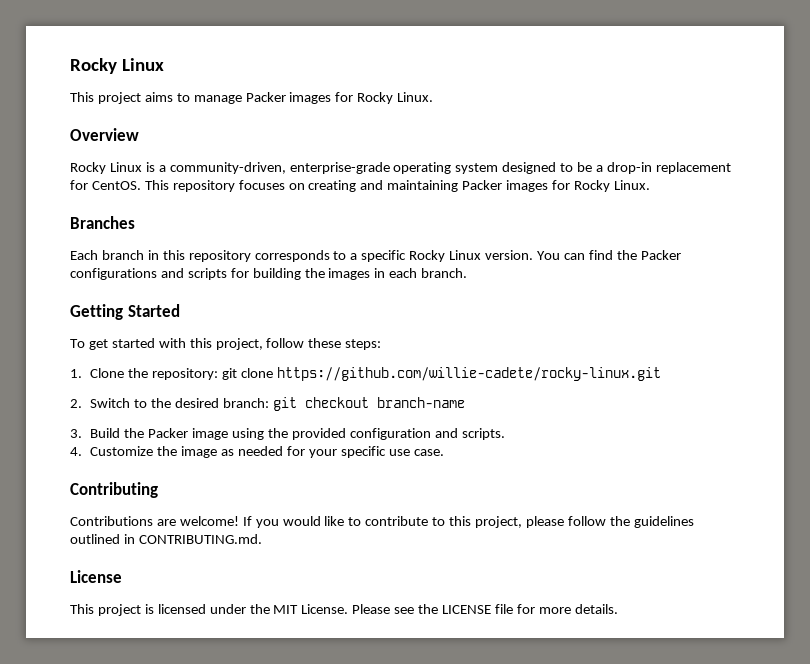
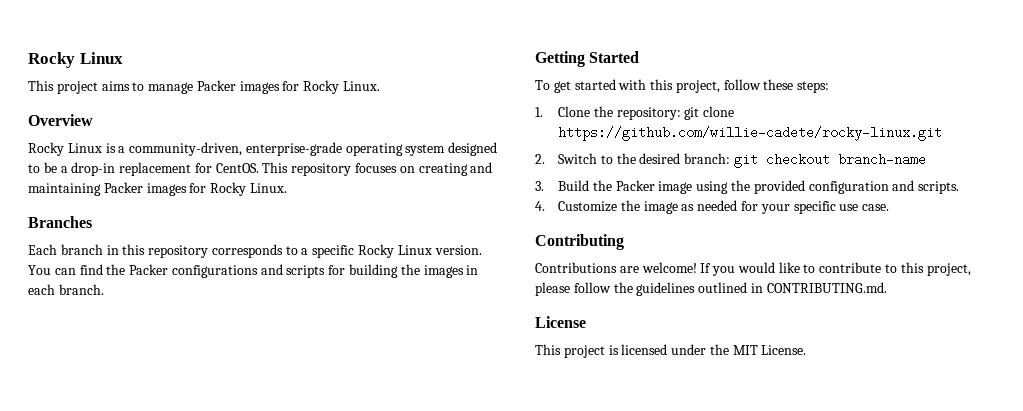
[352,604,618,614] Please see the LICENSE file for more details. -> (807, 350) none

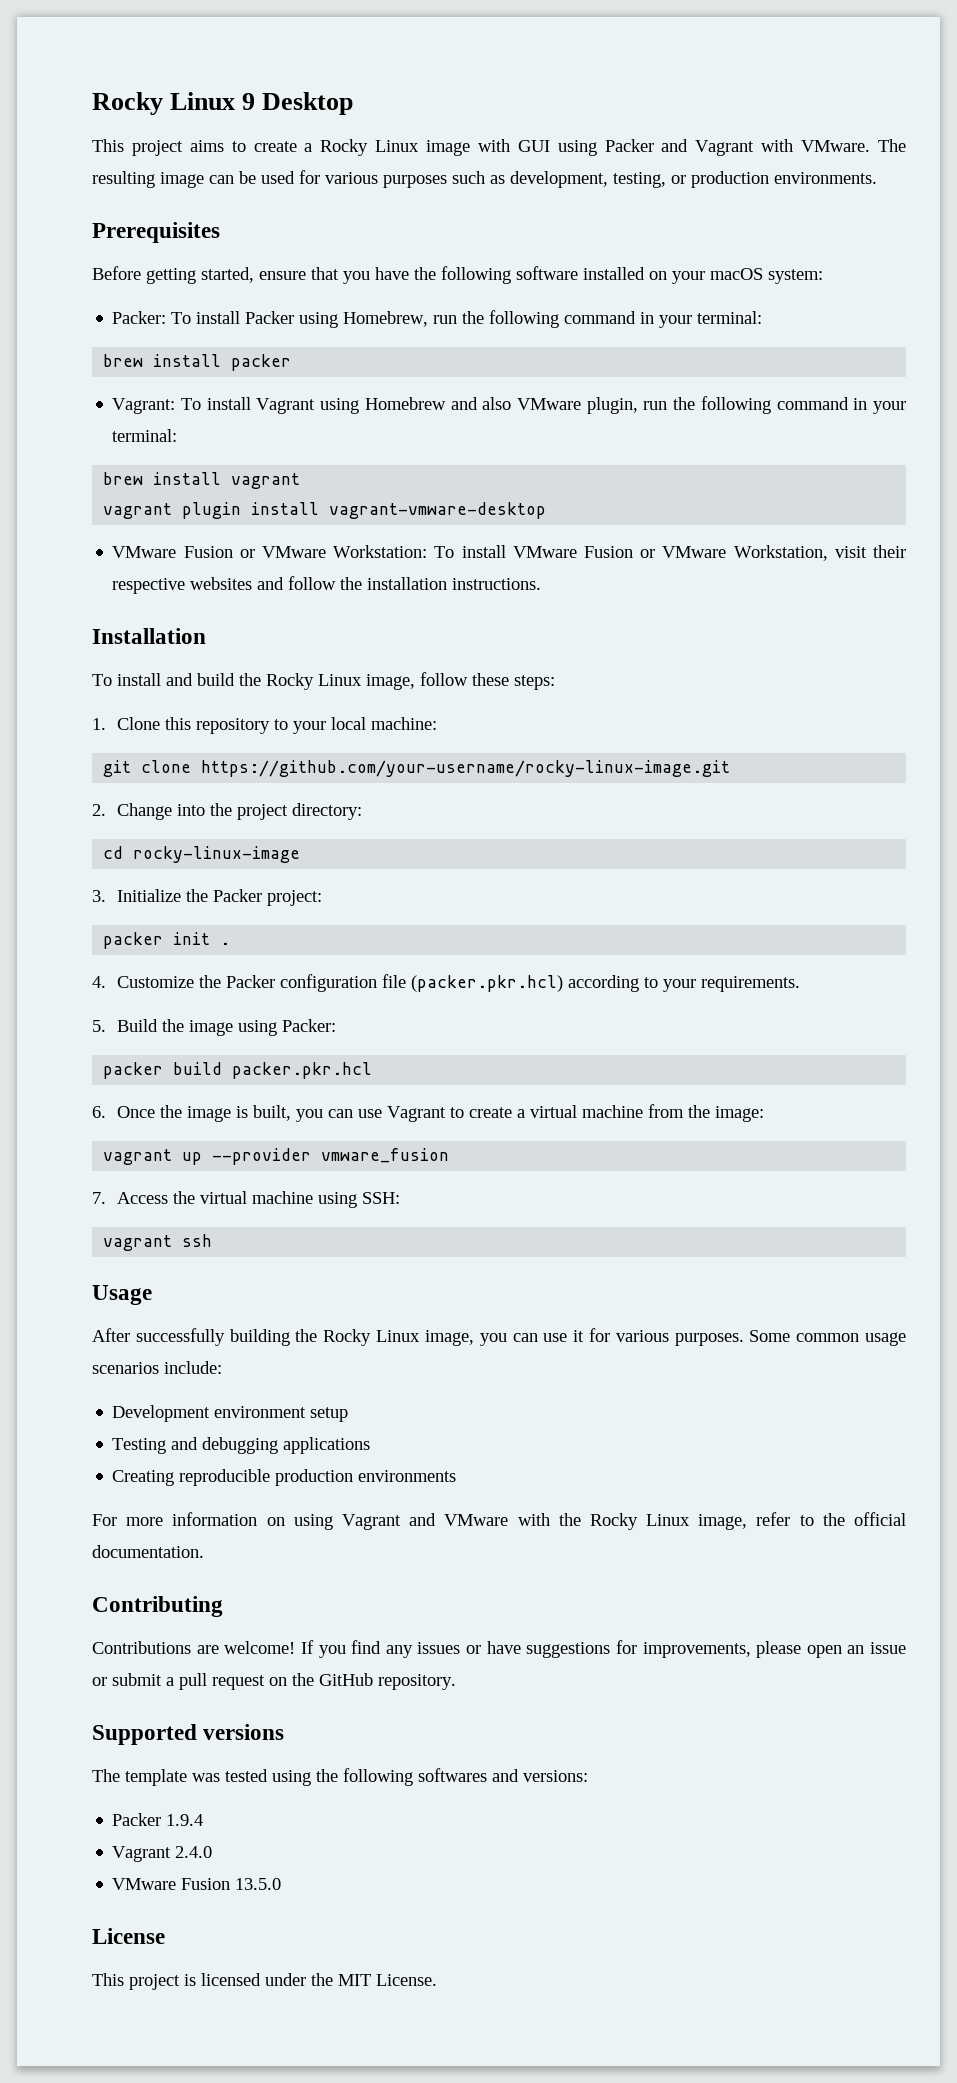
[28,52,123,68] Rocky Linux -> [92,92,354,115] Rocky Linux 9 Desktop
[148,80,381,94] [28,114,93,126] [28,142,498,156] [28,162,493,176] [28,182,287,196] [28,216,92,228] [28,244,482,258] [28,264,479,278] [28,284,104,295] [535,51,640,67] [535,79,720,93] manage Packer images for Rocky Linux. // Overview // Rocky Linux is a community-driven, enterprise-grade operating system designed to be a drop-in replacement for CentOS. This repository focuses on creating and maintaining Packer images for Rocky Linux. // Branches // Each branch in this repository corresponds to a specific Rocky Linux version. You can find the Packer configurations and scripts for building the images in each branch. // Getting Started // To get started with this project, -> [253,139,906,156] [92,170,877,188] [92,222,220,243] [92,266,823,284] [112,310,763,328] [103,354,292,371] [112,396,907,414] [112,429,178,442] [103,472,301,489] [103,502,547,519] [112,545,906,561] [112,576,542,594] [92,628,206,644] [92,673,415,690] create a Rocky Linux image with GUI using Packer and Vagrant with VMware. The resulting image can be used for various purposes such as development, testing, or production environments. // Prerequisites // Before getting started, ensure that you have the following software installed on your macOS system: // Packer: To install Packer using Homebrew, run the following command in your terminal: // brew install packer // Vagrant: To install Vagrant using Homebrew and also VMware plugin, run the following command in your terminal: // brew install vagrant // vagrant plugin install vagrant-vmware-desktop // VMware Fusion or VMware Workstation: To install VMware Fusion or VMware Workstation, visit their respective websites and follow the installation instructions. // Installation // To install and build the Rocky Linux image,
[593,106,681,120] the repository: -> [165,717,438,734] this repository to your local machine: //
[558,126,943,141] https://github.com/willie-cadete/rocky-linux.git -> [201,760,731,777] https://github.com/your-username/rocky-linux-image.git
[558,153,927,168] [535,181,544,191] Switch to the desired branch: git checkout branch-name // 3. -> [117,803,363,820] [103,846,301,863] [92,889,323,906] [103,932,231,949] [92,974,801,992] [92,1020,106,1032] Change into the project directory: // cd rocky-linux-image // 3. Initialize the Packer project: // packer init . // 4. Customize the Packer configuration file (packer.pkr.hcl) according to your requirements. // 5.
[615,180,655,191] Packer -> (185, 1025) none
[731,180,960,194] [535,200,890,214] the provided configuration and scripts. // 4. Customize the image as needed for your specific use case. -> [282,1019,337,1032] [103,1062,373,1079] [92,1104,765,1122] [103,1148,450,1165] [92,1191,401,1208] [103,1234,213,1251] [92,1285,152,1305] [92,1328,906,1346] [92,1361,222,1374] [112,1405,349,1422] [112,1437,371,1454] [112,1469,457,1486] [92,1512,906,1530] [92,1545,204,1558] Packer: // packer build packer.pkr.hcl // 6. Once the image is built, you can use Vagrant to create a virtual machine from the image: // vagrant up --provider vmware_fusion // 7. Access the virtual machine using SSH: // vagrant ssh // Usage // After successfully building the Rocky Linux image, you can use it for various purposes. Some common usage scenarios include: // Development environment setup // Testing and debugging applications // Creating reproducible production environments // For more information on using Vagrant and VMware with the Rocky Linux image, refer to the official documentation.
[737,262,971,276] [535,282,887,296] would like to contribute to this project, please follow the guidelines outlined in CONTRIBUTING.md. -> [351,1640,906,1658] [92,1673,456,1690] [92,1724,285,1745] [92,1768,588,1786] [112,1813,204,1826] [112,1846,213,1862] [112,1878,282,1890] find any issues or have suggestions for improvements, please open an issue or submit a pull request on the GitHub repository. // Supported versions // The template was tested using the following softwares and versions: // Packer 1.9.4 // Vagrant 2.4.0 // VMware Fusion 13.5.0

